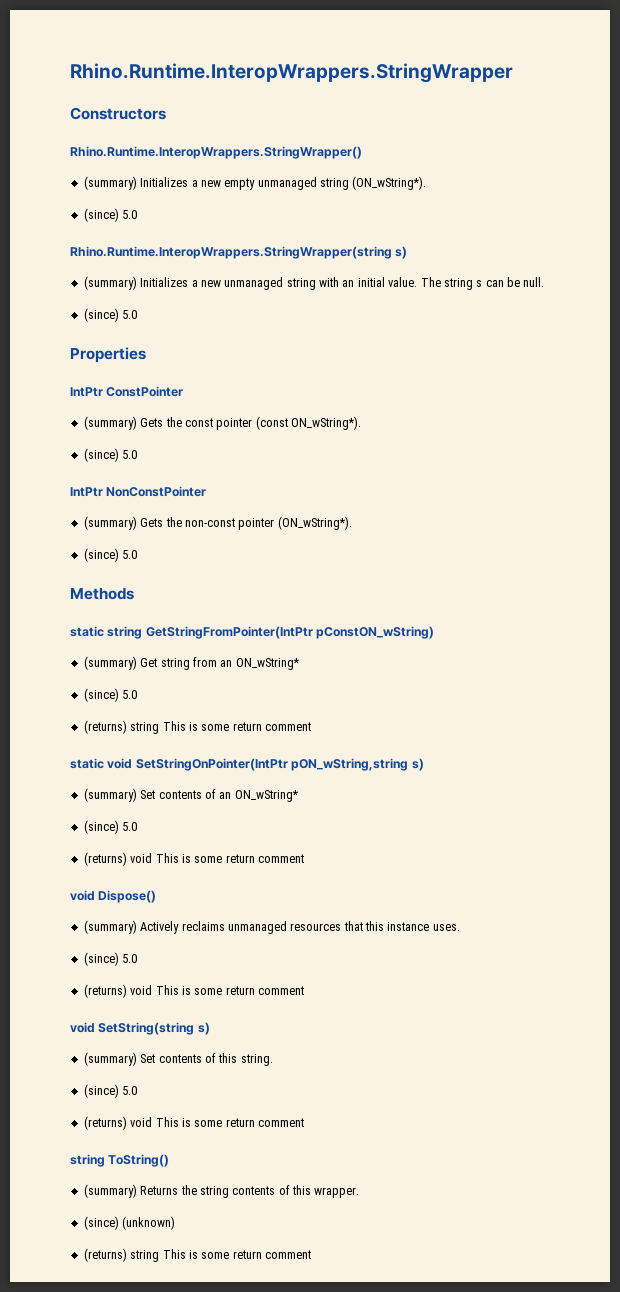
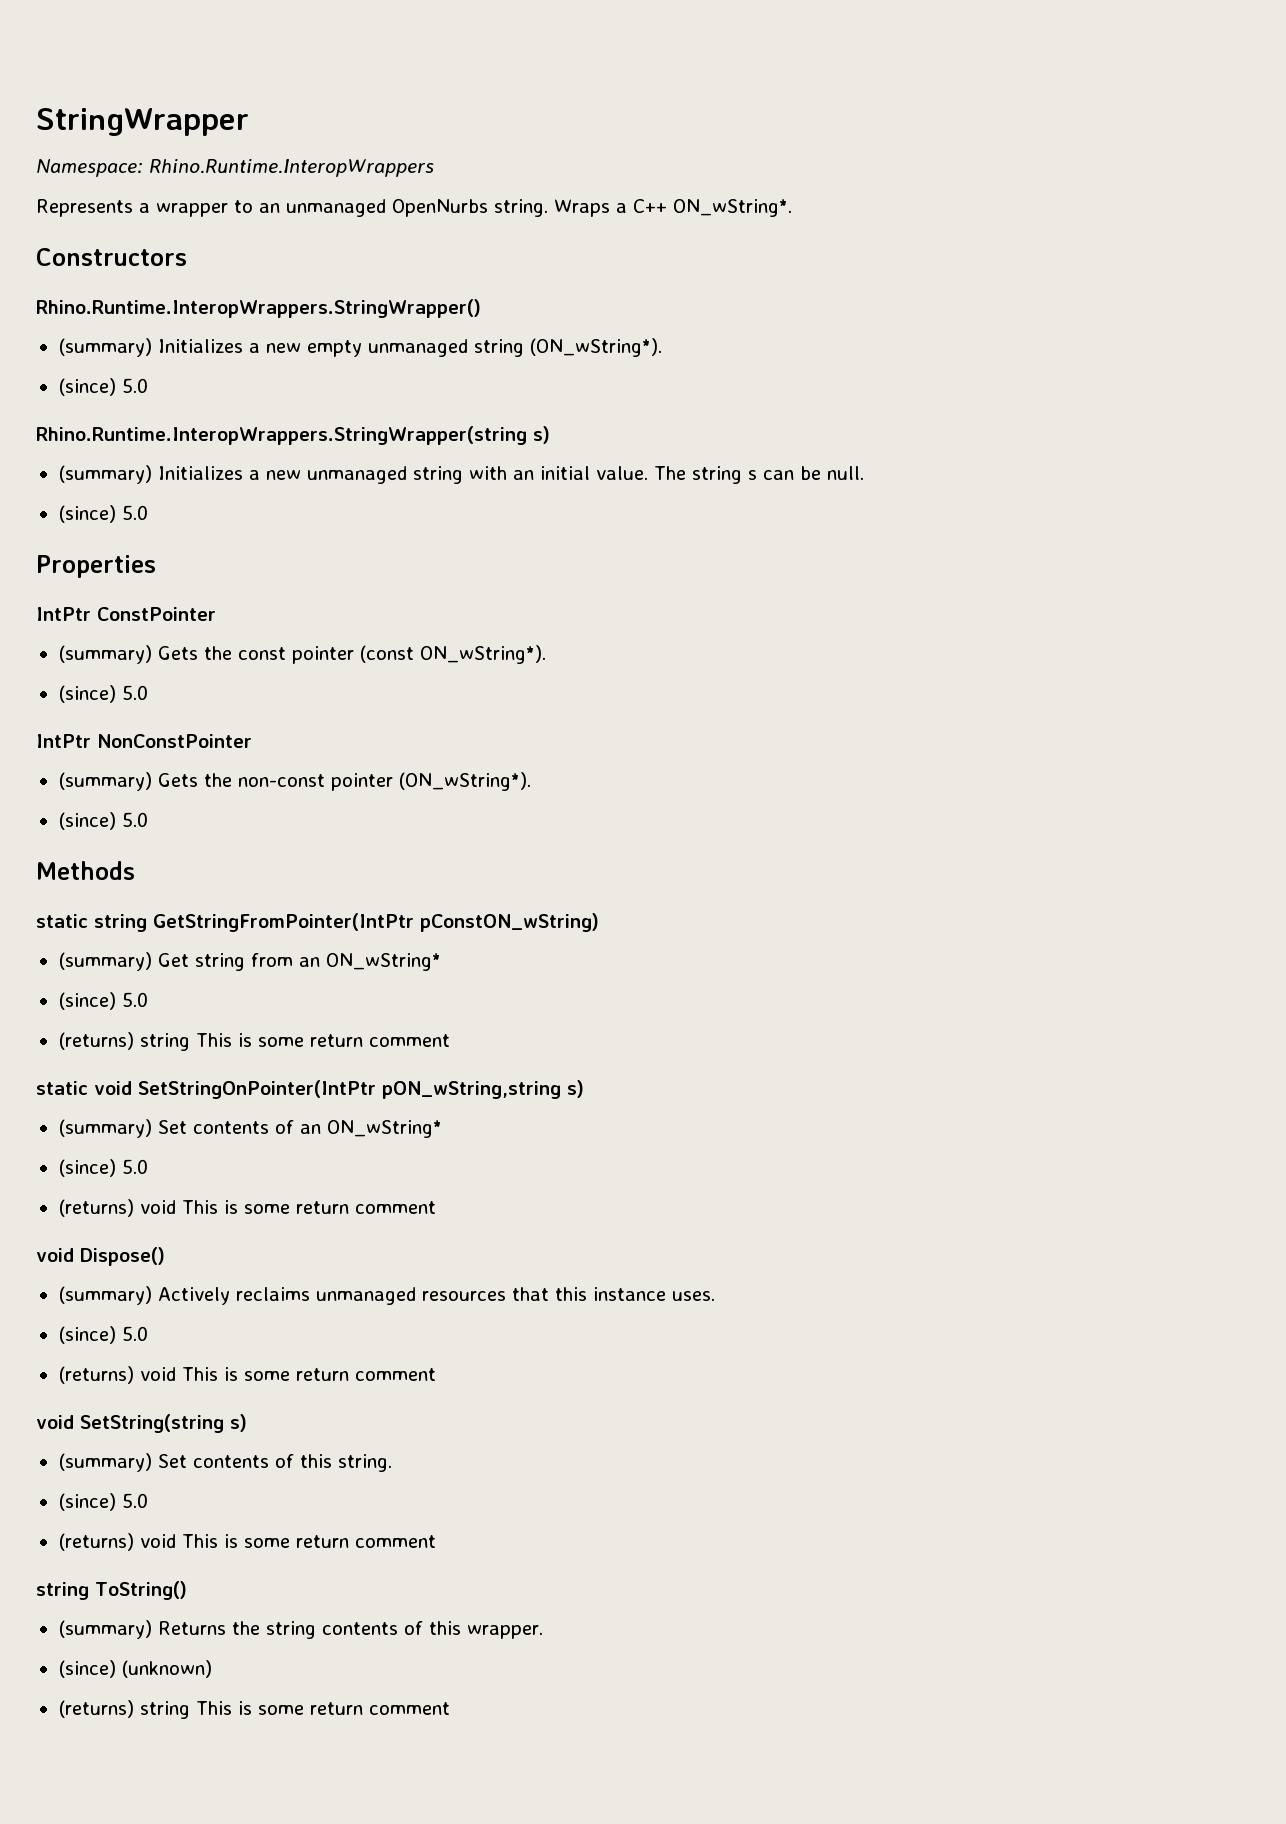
[70,63,513,83] Rhino.Runtime.InteropWrappers.StringWrapper -> [36,108,249,136] [36,159,434,177] [36,199,792,217] StringWrapper // Namespace: Rhino.Runtime.InteropWrappers // Represents a wrapper to an unmanaged OpenNurbs string. Wraps a C++ ON_wString*.

